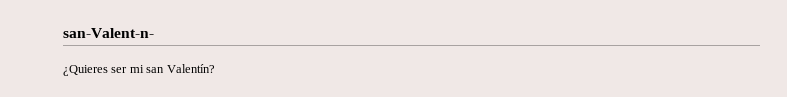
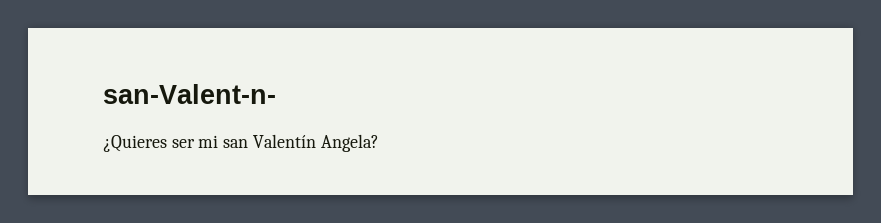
[166,64,215,73] Valentín? -> [252,134,379,152] Valentín Angela?

